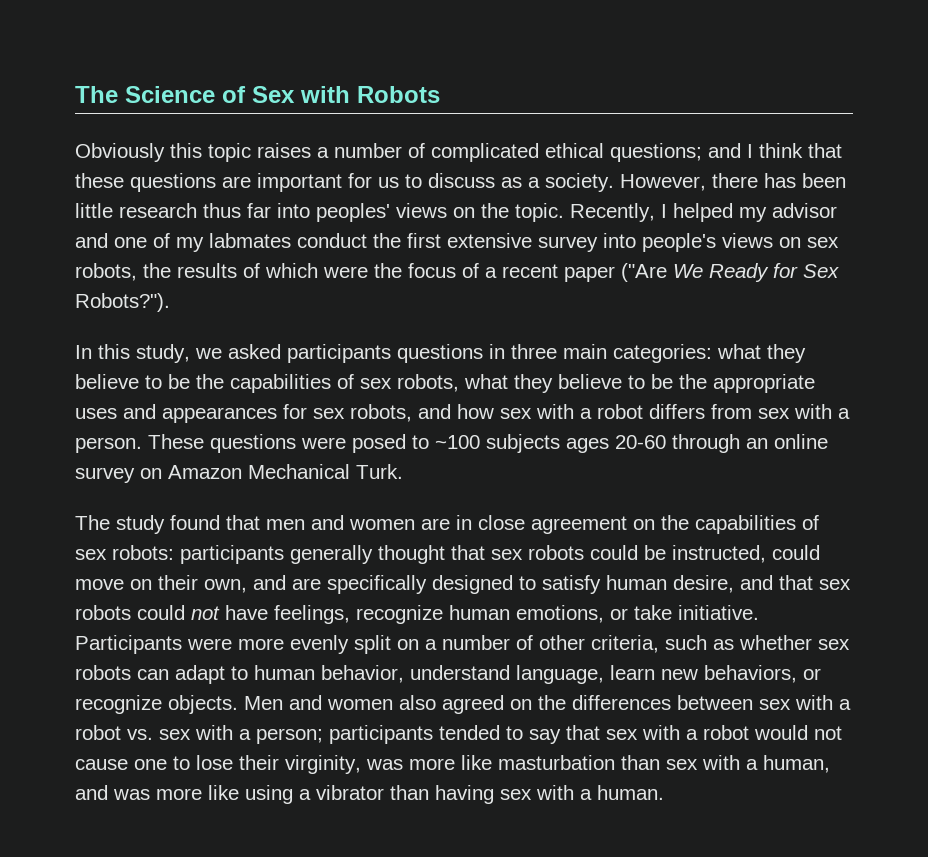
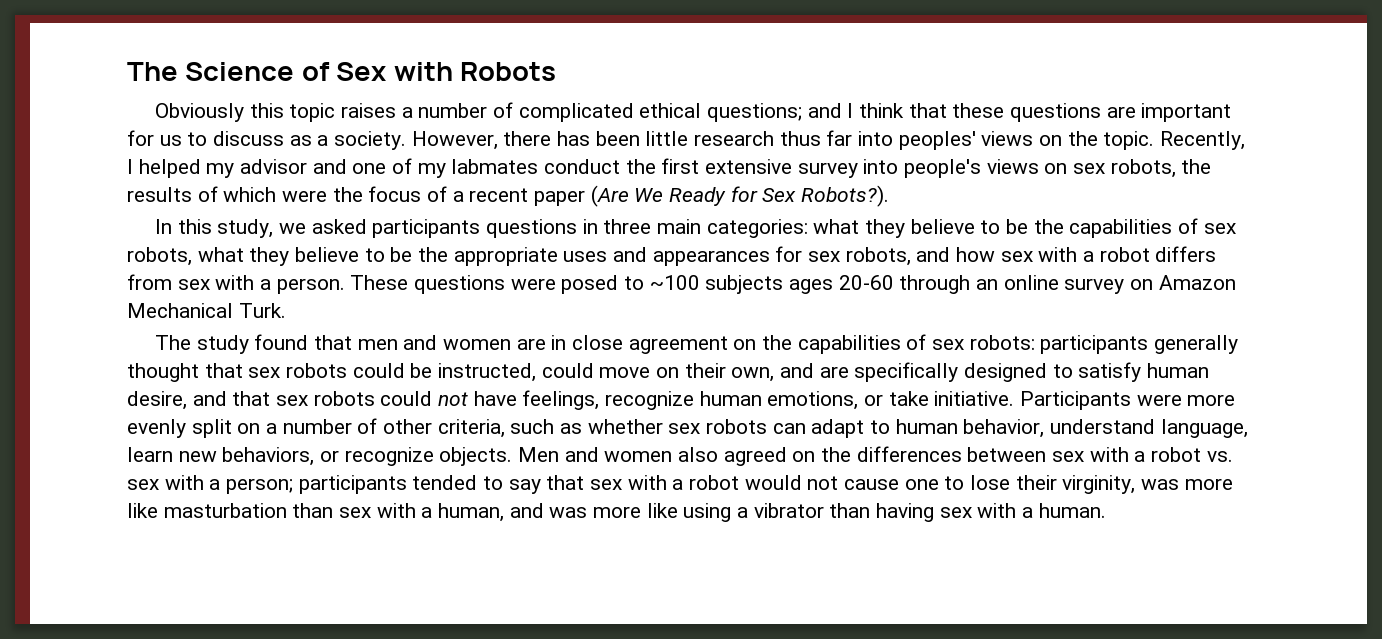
[621,263,667,282] ("Are -> [590,185,629,207] (Are
[75,293,170,312] Robots?"). -> [801,185,890,207] Robots?).

